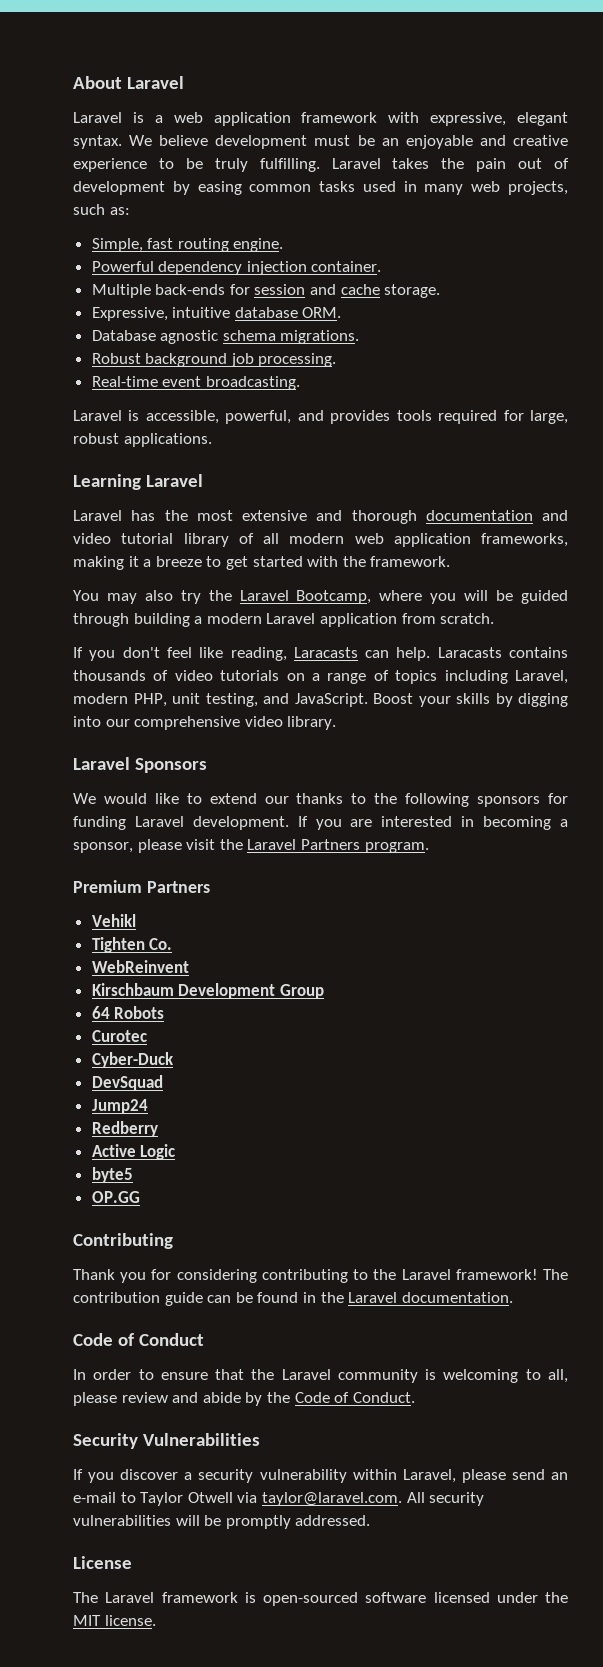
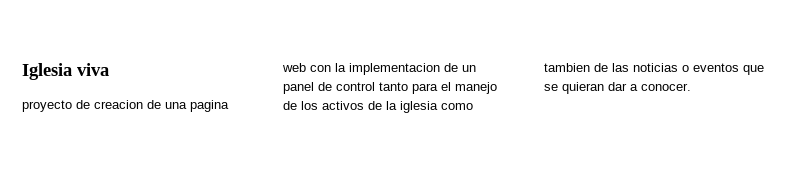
[73,76,184,89] [73,112,568,126] [73,135,568,149] [73,158,569,172] [73,181,568,195] [73,204,130,215] [91,238,284,252] [91,261,382,275] [91,284,441,298] [91,307,342,321] [91,330,360,344] [91,353,337,367] [91,376,300,390] [73,410,568,424] [73,433,212,447] [73,474,203,490] [73,510,568,524] [73,533,568,547] [73,556,451,570] [73,590,569,604] [73,613,495,627] [73,647,568,661] [73,670,568,684] [73,693,568,707] [73,716,337,730] [73,757,207,773] [73,793,569,807] [73,816,569,830] [73,839,429,853] [73,880,210,893] [91,914,136,927] [91,937,173,953] [91,960,189,973] [91,983,324,999] [91,1006,165,1019] [91,1030,147,1042] [91,1052,174,1068] [91,1075,163,1091] [91,1099,148,1114] [91,1121,158,1137] [91,1144,176,1160] [91,1167,133,1183] [91,1191,140,1203] [73,1233,173,1249] [73,1269,568,1283] [73,1292,513,1306] [73,1333,204,1346] [73,1369,568,1383] [73,1392,415,1406] [73,1433,260,1449] [73,1469,569,1483] [73,1492,485,1506] [73,1515,371,1529] [73,1556,132,1569] [73,1592,568,1606] [73,1615,156,1626] About Laravel // Laravel is a web application framework with expressive, elegant syntax. We believe development must be an enjoyable and creative experience to be truly fulfilling. Laravel takes the pain out of development by easing common tasks used in many web projects, such as: // Simple, fast routing engine. // Powerful dependency injection container. // Multiple back-ends for session and cache storage. // Expressive, intuitive database ORM. // Database agnostic schema migrations. // Robust background job processing. // Real-time event broadcasting. // Laravel is accessible, powerful, and provides tools required for large, robust applications. // Learning Laravel // Laravel has the most extensive and thorough documentation and video tutorial library of all modern web application frameworks, making it a breeze to get started with the framework. // You may also try the Laravel Bootcamp, where you will be guided through building a modern Laravel application from scratch. // If you don't feel like reading, Laracasts can help. Laracasts contains thousands of video tutorials on a range of topics including Laravel, modern PHP, unit testing, and JavaScript. Boost your skills by digging into our comprehensive video library. // Laravel Sponsors // We would like to extend our thanks to the following sponsors for funding Laravel development. If you are interested in becoming a sponsor, please visit the Laravel Partners program. // Premium Partners // Vehikl // Tighten Co. // WebReinvent // Kirschbaum Development Group // 64 Robots // Curotec // Cyber-Duck // DevSquad // Jump24 // Redberry // Active Logic // byte5 // OP.GG // Contributing // Thank you for considering contributing to the Laravel framework! The contribution guide can be found in the Laravel documentation. // Code of Conduct // In order to ensure that the Laravel community is welcoming to all, please review and abide by the Code of Conduct. // Security Vulnerabilities // If you discover a security vulnerability within Laravel, please send an e-mail to Taylor Otwell via taylor@laravel.com. All security vulnerabilities will be promptly addressed. // License // The Laravel framework is open-sourced software licensed under the MIT license. -> [22,63,109,80] [22,100,229,112] [282,63,476,75] [283,82,497,94] [283,101,473,113] [544,63,764,75] [544,82,691,94] Iglesia viva // proyecto de creacion de una pagina web con la implementacion de un panel de control tanto para el manejo de los activos de la iglesia como tambien de las noticias o eventos que se quieran dar a conocer.

